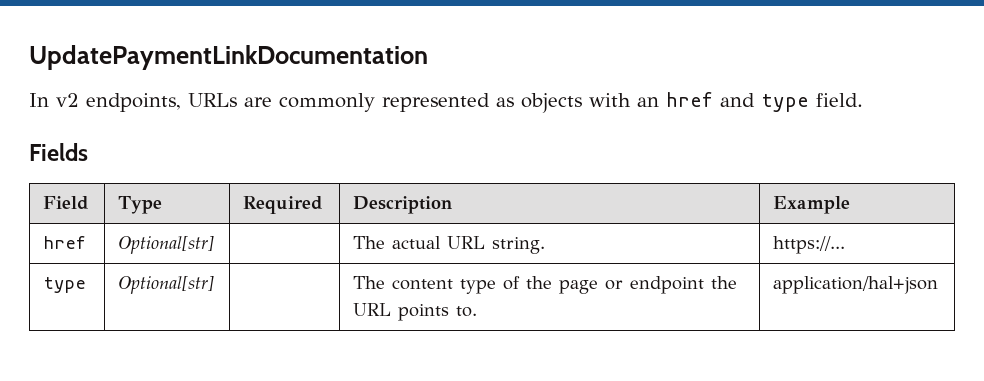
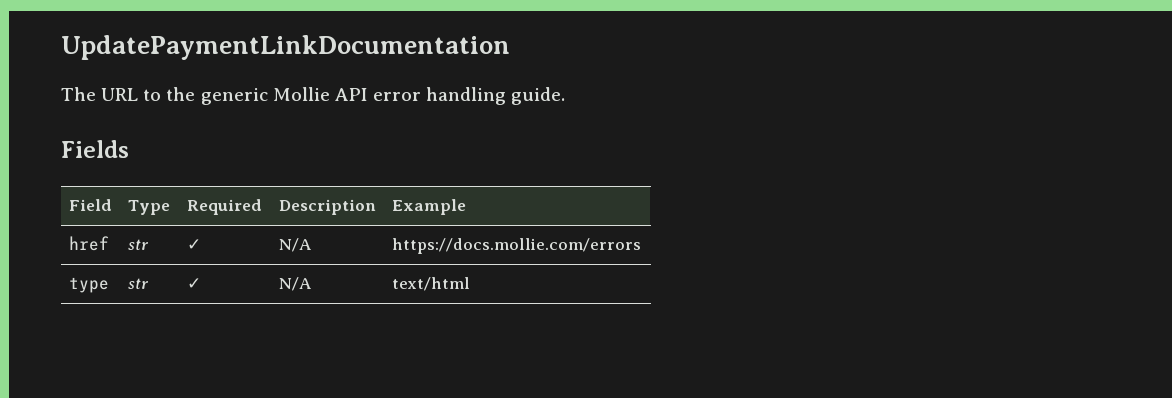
[29,92,863,113] In v2 endpoints, URLs are commonly represented as objects with an href and type field. -> [61,87,566,105] The URL to the generic Mollie API error handling guide.
[118,235,215,254] [353,236,546,254] [773,236,846,254] [43,277,87,293] [118,275,215,294] [353,276,738,294] [353,303,478,321] [773,276,939,294] Optional[str] | | The actual URL string. | https://... // type | Optional[str] | | The content type of the page or endpoint the URL points to. | application/hal+json -> [127,239,149,250] [186,239,201,250] [278,238,311,252] [391,238,641,254] [68,277,109,293] [127,278,149,289] [186,278,201,289] [278,277,311,291] [391,277,470,291] str | ✓ | N/A | https://docs.mollie.com/errors // type | str | ✓ | N/A | text/html

